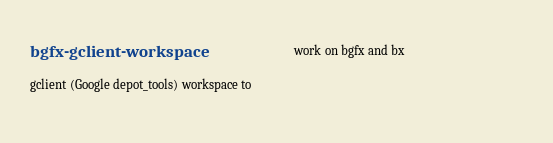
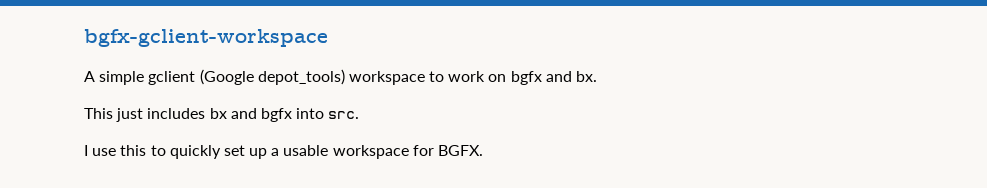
(210, 52) none -> [84,71,145,85] A simple
[391,44,406,55] bx -> [576,71,598,82] [84,108,360,122] [84,145,484,159] bx. // This just includes bx and bgfx into src. // I use this to quickly set up a usable workspace for BGFX.

